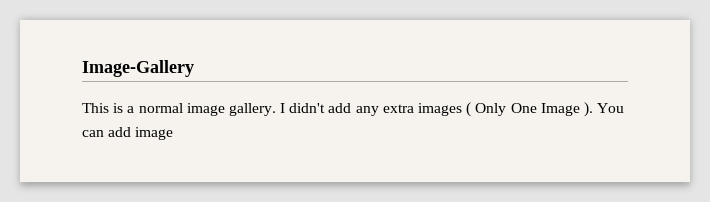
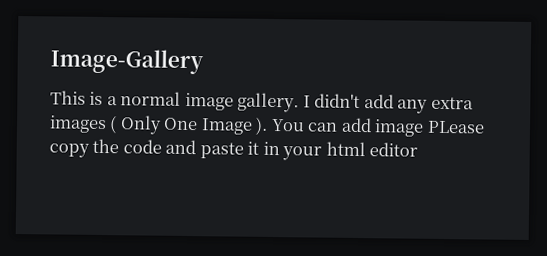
(174, 133) none -> [426,120,485,134] [49,138,419,161] PLease copy the code and paste it in your html editor

